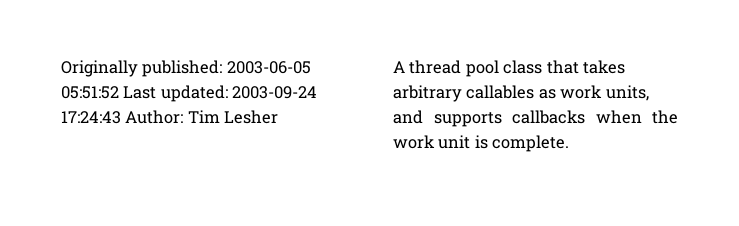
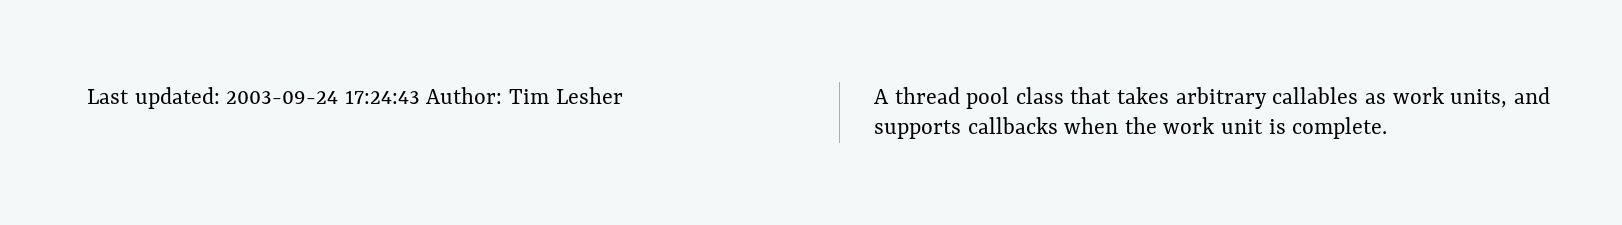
[61,60,311,77] [61,86,119,99] Originally published: 2003-06-05 05:51:52 -> (87, 96) none

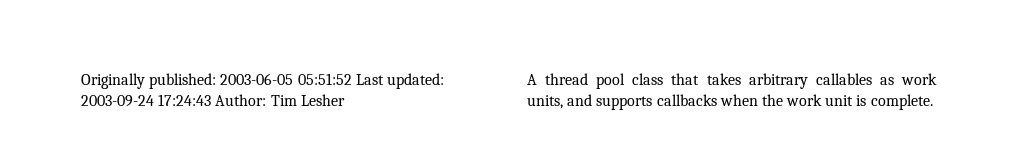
(87, 96) none -> [81,73,352,89] Originally published: 2003-06-05 05:51:52

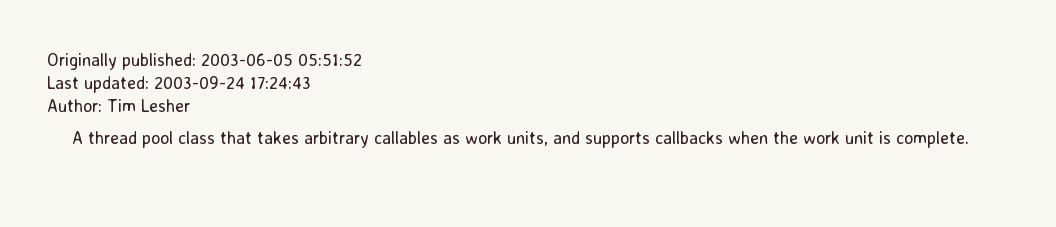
(352, 79) none -> (362, 59) //
(212, 100) none -> (311, 82) //

